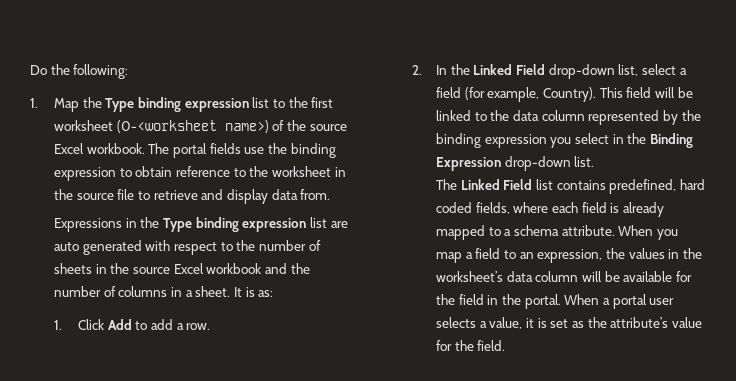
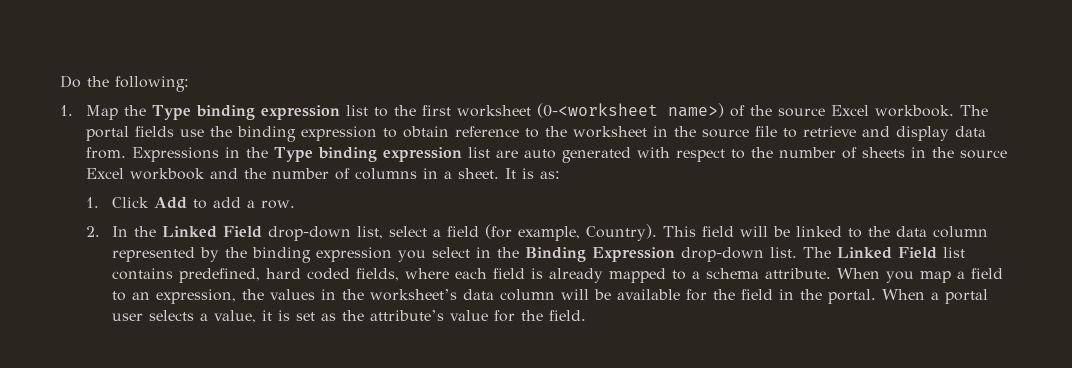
(331, 194) // -> (127, 153) none
(595, 161) // -> (798, 252) none

